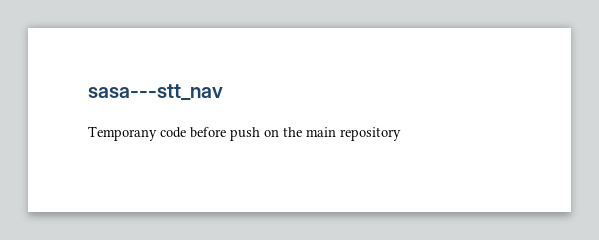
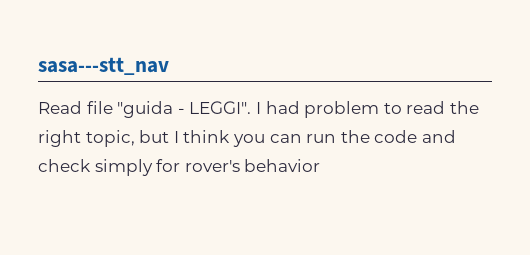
[88,126,401,141] Temporany code before push on the main repository -> [38,101,479,118] [38,130,456,147] [38,159,321,176] Read file "guida - LEGGI". I had problem to read the right topic, but I think you can run the code and check simply for rover's behavior

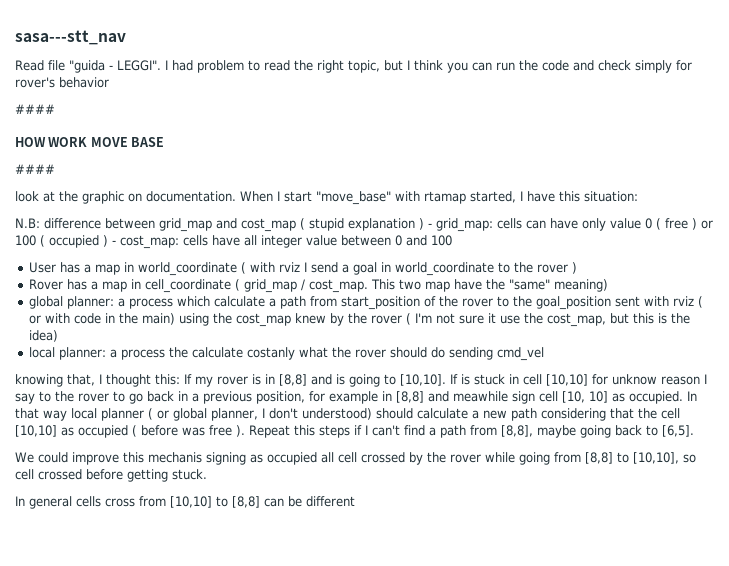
(321, 165) none -> [15,104,55,114] [15,137,165,147] [15,164,55,174] [15,191,638,205] [15,218,713,232] [15,235,452,249] [28,262,577,276] [28,279,608,293] [28,296,703,310] [28,313,690,327] [28,330,58,342] [28,347,544,361] [15,374,707,387] [15,391,697,404] [15,408,680,421] [15,425,694,438] [15,452,696,465] [15,469,207,482] [15,496,355,509] // #### // HOW WORK MOVE BASE // #### // look at the graphic on documentation. When I start "move_base" with rtamap started, I have this situation: // N.B: difference between grid_map and cost_map ( stupid explanation ) - grid_map: cells can have only value 0 ( free ) or 100 ( occupied ) - cost_map: cells have all integer value between 0 and 100 // User has a map in world_coordinate ( with rviz I send a goal in world_coordinate to the rover ) // Rover has a map in cell_coordinate ( grid_map / cost_map. This two map have the "same" meaning) // global planner: a process which calculate a path from start_position of the rover to the goal_position sent with rviz ( or with code in the main) using the cost_map knew by the rover ( I'm not sure it use the cost_map, but this is the idea) // local planner: a process the calculate costanly what the rover should do sending cmd_vel // knowing that, I thought this: If my rover is in [8,8] and is going to [10,10]. If is stuck in cell [10,10] for unknow reason I say to the rover to go back in a previous position, for example in [8,8] and meawhile sign cell [10, 10] as occupied. In that way local planner ( or global planner, I don't understood) should calculate a new path considering that the cell [10,10] as occupied ( before was free ). Repeat this steps if I can't find a path from [8,8], maybe going back to [6,5]. // We could improve this mechanis signing as occupied all cell crossed by the rover while going from [8,8] to [10,10], so cell crossed before getting stuck. // In general cells cross from [10,10] to [8,8] can be different

